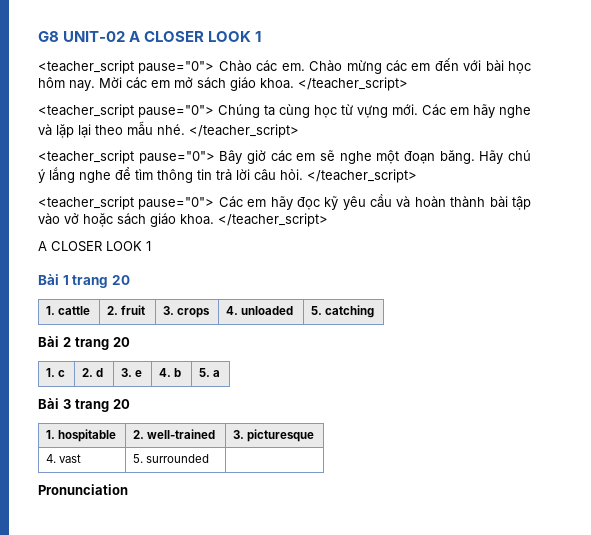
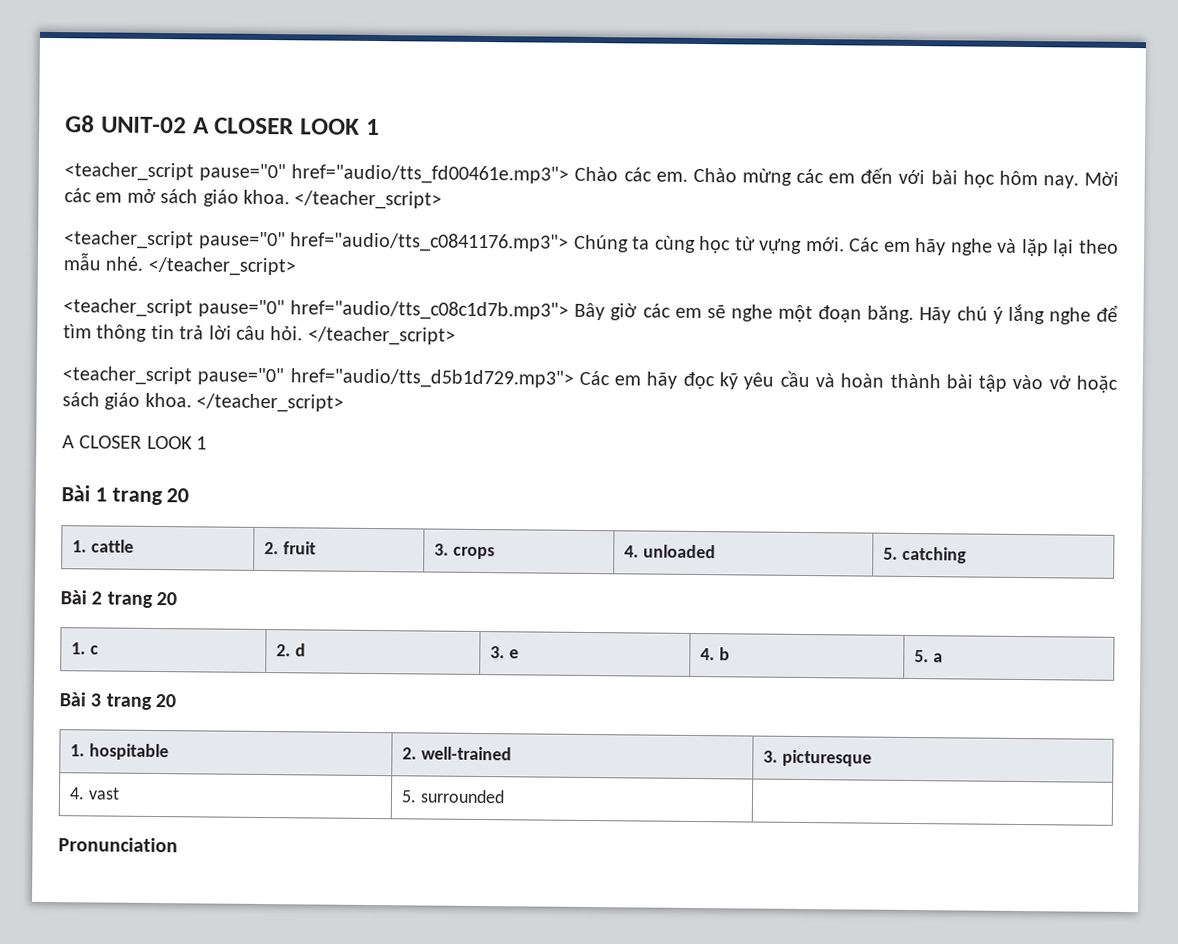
[138,61,215,74] pause="0"> -> [199,163,570,185] pause="0" href="audio/tts_fd00461e.mp3">
[138,105,214,118] pause="0"> -> [198,231,570,253] pause="0" href="audio/tts_c0841176.mp3">
[138,151,215,164] pause="0"> -> [198,299,570,321] pause="0" href="audio/tts_c08c1d7b.mp3">
[138,197,215,210] pause="0"> -> [197,367,574,389] pause="0" href="audio/tts_d5b1d729.mp3">

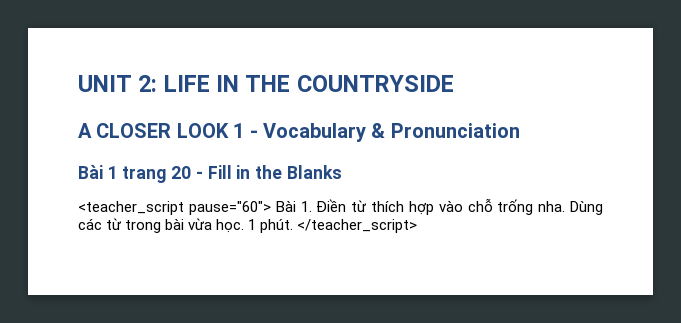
[65,115,380,136] [64,162,1119,189] [64,188,443,210] [64,230,1119,257] [63,253,296,277] [63,298,1118,325] [63,324,456,346] [62,366,1118,393] [62,392,345,413] [62,435,208,450] G8 UNIT-02 A CLOSER LOOK 1 // <teacher_script pause="0" href="audio/tts_fd00461e.mp3"> Chào các em. Chào mừng các em đến với bài học hôm nay. Mời các em mở sách giáo khoa. </teacher_script> // <teacher_script pause="0" href="audio/tts_c0841176.mp3"> Chúng ta cùng học từ vựng mới. Các em hãy nghe và lặp lại theo mẫu nhé. </teacher_script> // <teacher_script pause="0" href="audio/tts_c08c1d7b.mp3"> Bây giờ các em sẽ nghe một đoạn băng. Hãy chú ý lắng nghe để tìm thông tin trả lời câu hỏi. </teacher_script> // <teacher_script pause="0" href="audio/tts_d5b1d729.mp3"> Các em hãy đọc kỹ yêu cầu và hoàn thành bài tập vào vở hoặc sách giáo khoa. </teacher_script> // A CLOSER LOOK 1 -> [78,75,454,92] [78,123,520,142] UNIT 2: LIFE IN THE COUNTRYSIDE // A CLOSER LOOK 1 - Vocabulary & Pronunciation
[72,539,135,553] [264,541,317,555] [434,543,496,560] [624,544,717,559] [883,546,968,564] [60,590,178,608] [71,642,100,655] [276,643,307,657] [490,646,520,659] [700,647,731,661] [914,650,944,663] [59,692,177,710] [70,743,170,761] [402,746,513,761] [763,749,873,767] [69,787,121,800] [401,789,506,804] [58,837,178,853] // 1. cattle | 2. fruit | 3. crops | 4. unloaded | 5. catching // Bài 2 trang 20 // 1. c | 2. d | 3. e | 4. b | 5. a // Bài 3 trang 20 // 1. hospitable | 2. well-trained | 3. picturesque // 4. vast | 5. surrounded | // Pronunciation -> [195,165,342,179] [78,198,603,215] [78,218,418,233] - Fill in the Blanks // <teacher_script pause="60"> Bài 1. Điền từ thích hợp vào chỗ trống nha. Dùng các từ trong bài vừa học. 1 phút. </teacher_script>

